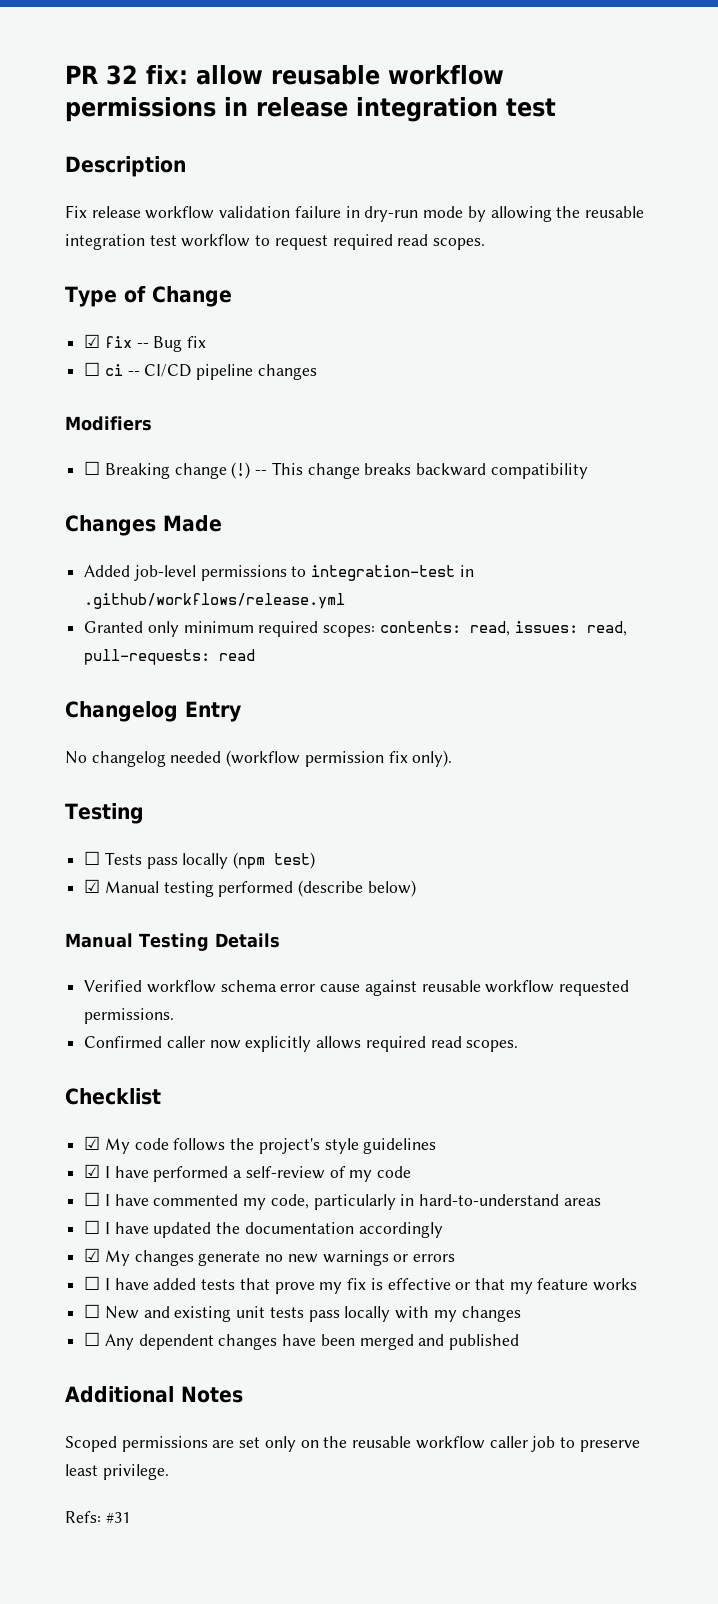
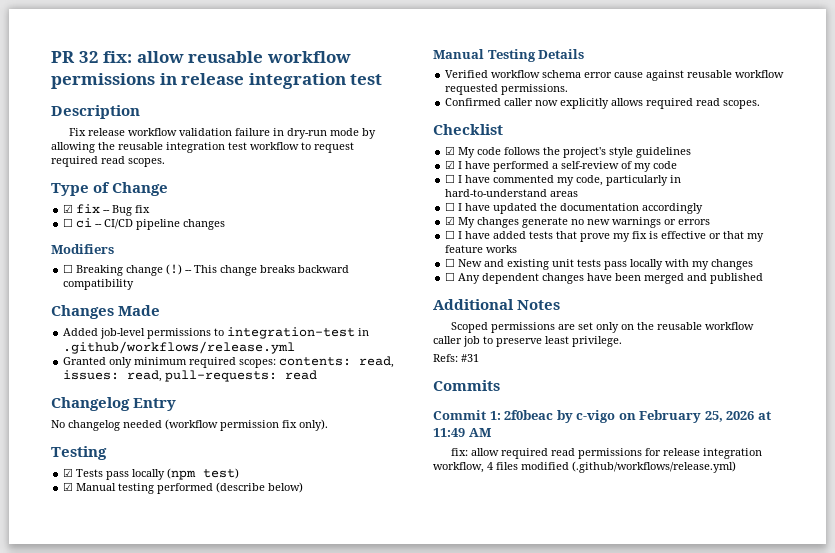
[84,851,101,865] ☐ -> [63,468,74,477] ☑
(130, 1518) none -> [433,380,500,391] [433,410,771,423] [433,428,492,437] [451,448,763,459] [433,461,736,473] // Commits // Commit 1: 2f0beac by c-vigo on February 25, 2026 at 11:49 AM // fix: allow required read permissions for release integration workflow, 4 files modified (.github/workflows/release.yml)

